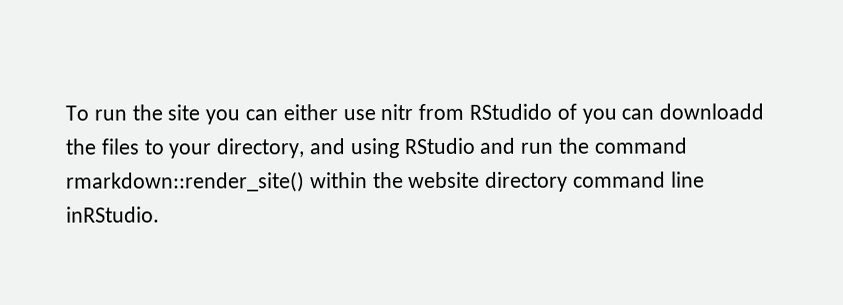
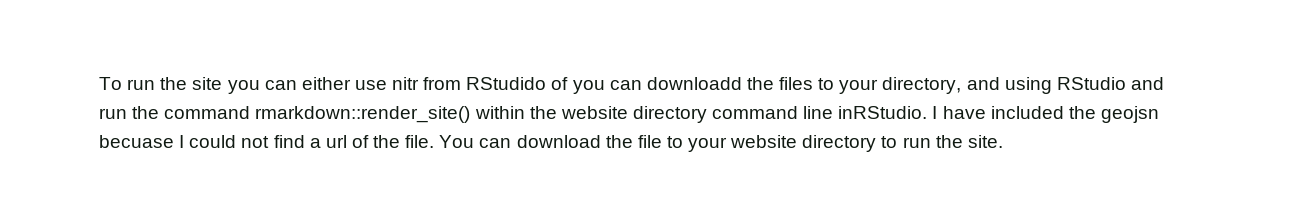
(160, 214) none -> [932,106,1159,123] [99,135,1003,152] I have included the geojsn becuase I could not find a url of the file. You can download the file to your website directory to run the site.

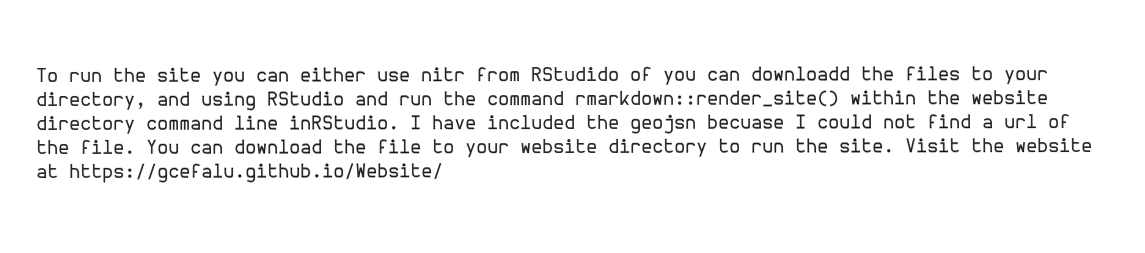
(1003, 141) none -> [905,138,1093,153] [36,163,444,183] Visit the website at https://gcefalu.github.io/Website/

